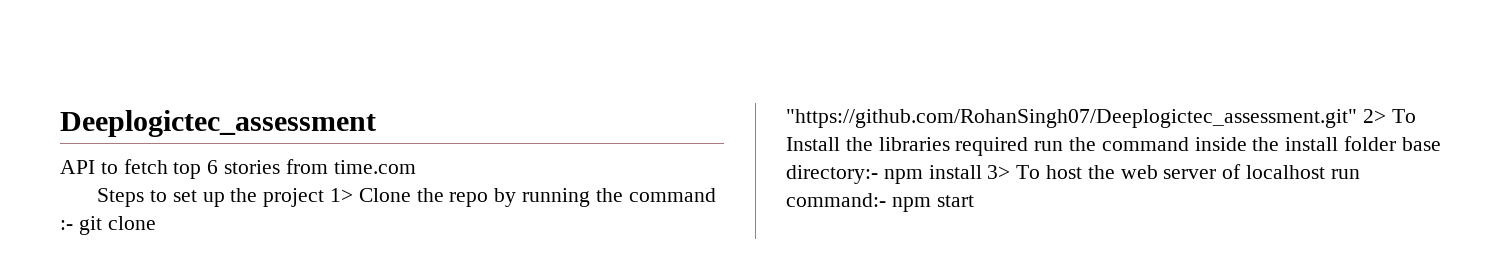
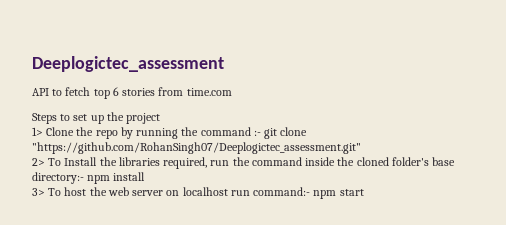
(325, 197) none -> (161, 118) //
(1357, 118) none -> (361, 148) //
[955,137,1029,156] required -> [163,157,208,169] required,
[1285,136,1397,151] install folder -> [356,157,429,166] cloned folder's
(982, 172) none -> (146, 176) //
[1222,164,1242,179] of -> [166,190,180,196] on

